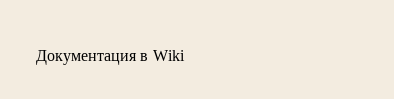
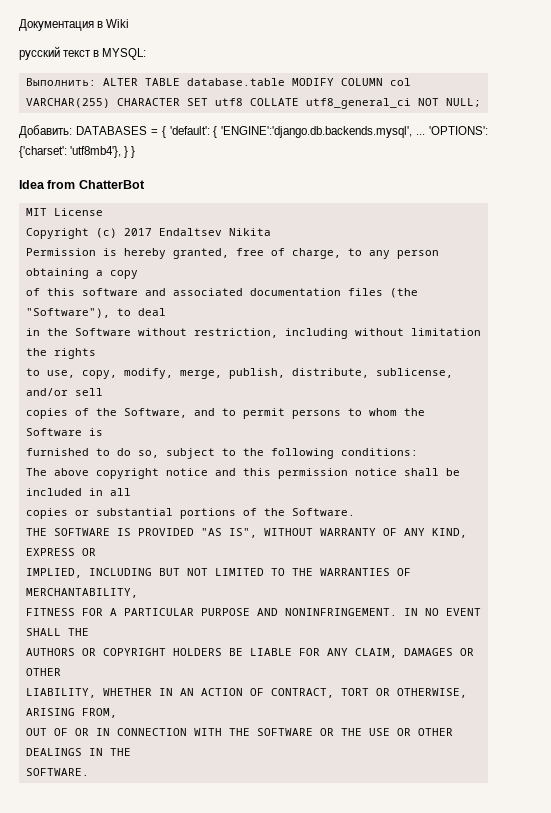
(185, 55) none -> [19,46,147,60] [25,78,411,86] [25,98,481,109] [19,125,488,138] [19,146,136,158] [19,180,145,189] [25,208,103,216] [25,228,271,239] [25,248,439,259] [25,268,138,279] [25,288,418,298] [25,308,166,318] [25,328,481,339] [25,348,96,359] [25,368,453,379] [25,388,103,396] [25,408,425,419] [25,428,103,436] [25,448,418,459] [25,468,460,479] [25,488,131,496] [25,508,355,519] [25,528,467,538] [25,548,96,556] [25,568,411,578] [25,588,138,598] [25,608,481,616] [25,628,89,636] [25,648,474,658] [25,668,61,676] [25,688,467,698] [25,708,117,718] [25,728,453,736] [25,748,131,756] [25,768,89,776] // русский текст в MYSQL: // Выполнить: ALTER TABLE database.table MODIFY COLUMN col VARCHAR(255) CHARACTER SET utf8 COLLATE utf8_general_ci NOT NULL; // Добавить: DATABASES = { 'default': { 'ENGINE':'django.db.backends.mysql', ... 'OPTIONS': {'charset': 'utf8mb4'}, } } // Idea from ChatterBot // MIT License // Copyright (c) 2017 Endaltsev Nikita // Permission is hereby granted, free of charge, to any person obtaining a copy // of this software and associated documentation files (the "Software"), to deal // in the Software without restriction, including without limitation the rights // to use, copy, modify, merge, publish, distribute, sublicense, and/or sell // copies of the Software, and to permit persons to whom the Software is // furnished to do so, subject to the following conditions: // The above copyright notice and this permission notice shall be included in all // copies or substantial portions of the Software. // THE SOFTWARE IS PROVIDED "AS IS", WITHOUT WARRANTY OF ANY KIND, EXPRESS OR // IMPLIED, INCLUDING BUT NOT LIMITED TO THE WARRANTIES OF MERCHANTABILITY, // FITNESS FOR A PARTICULAR PURPOSE AND NONINFRINGEMENT. IN NO EVENT SHALL THE // AUTHORS OR COPYRIGHT HOLDERS BE LIABLE FOR ANY CLAIM, DAMAGES OR OTHER // LIABILITY, WHETHER IN AN ACTION OF CONTRACT, TORT OR OTHERWISE, ARISING FROM, // OUT OF OR IN CONNECTION WITH THE SOFTWARE OR THE USE OR OTHER DEALINGS IN THE // SOFTWARE.

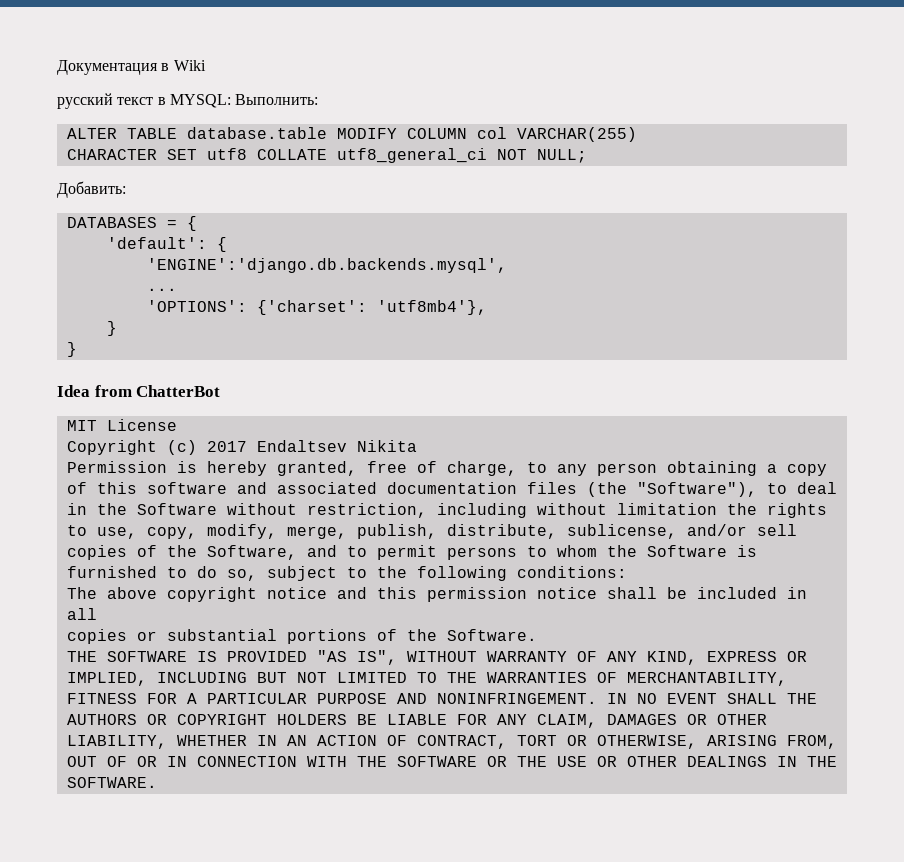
[25,78,96,86] // Выполнить: -> [235,94,319,105] Выполнить: //
(110, 103) none -> (637, 134) //
(72, 131) none -> (126, 189) //
(166, 132) none -> (197, 223) //
(218, 132) none -> (227, 244) //
(413, 132) none -> (507, 265) //
(426, 134) none -> (177, 289) //
[124,146,129,158] } -> [106,321,117,336] // } //

